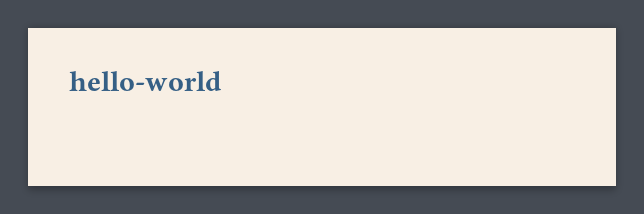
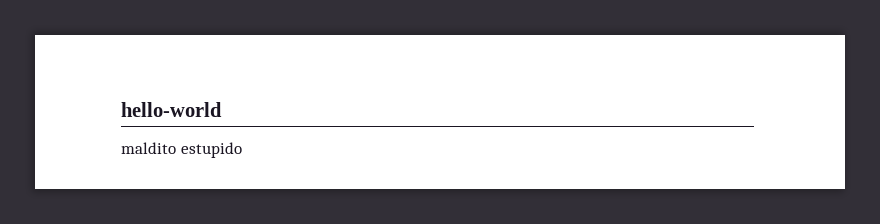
(221, 81) none -> [121,142,242,158] // maldito estupido

